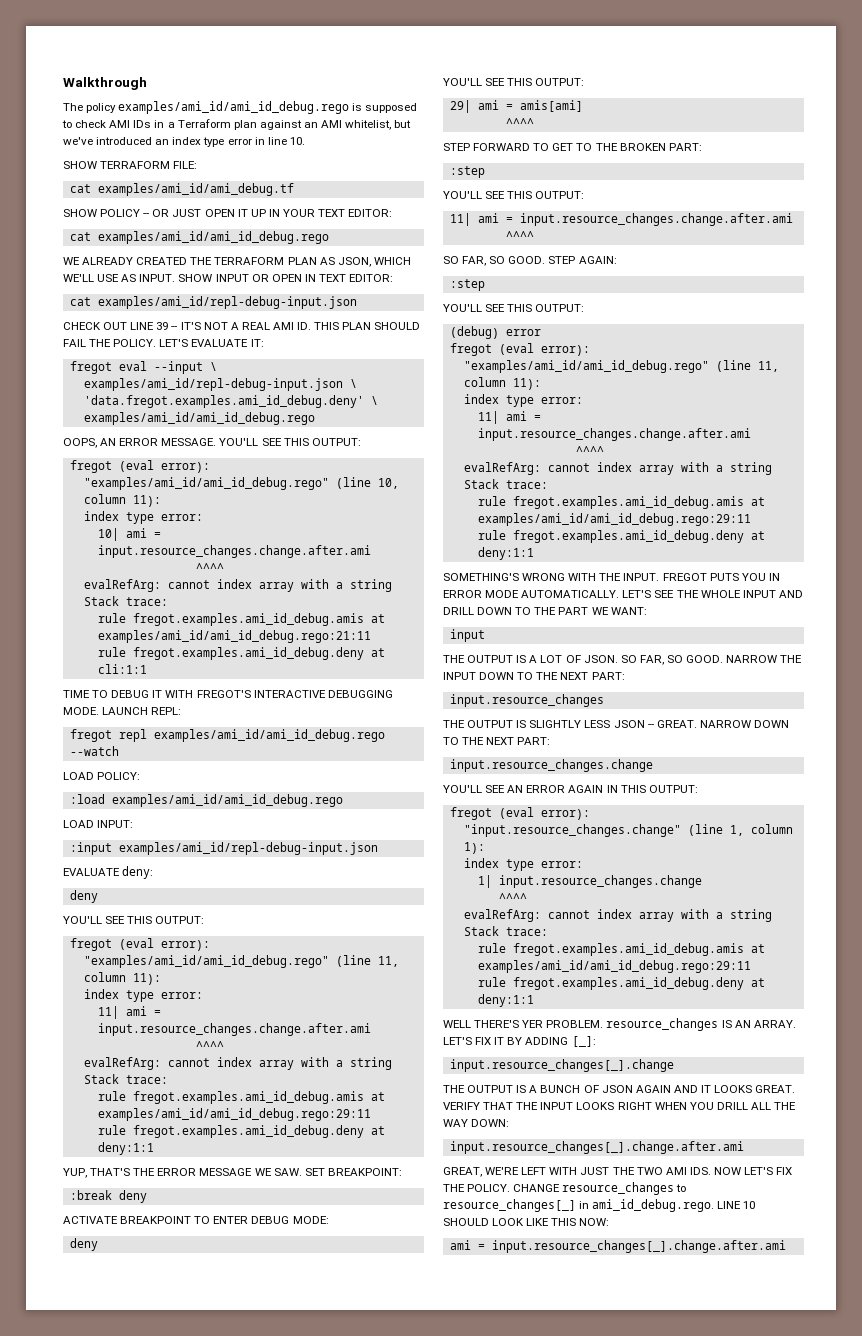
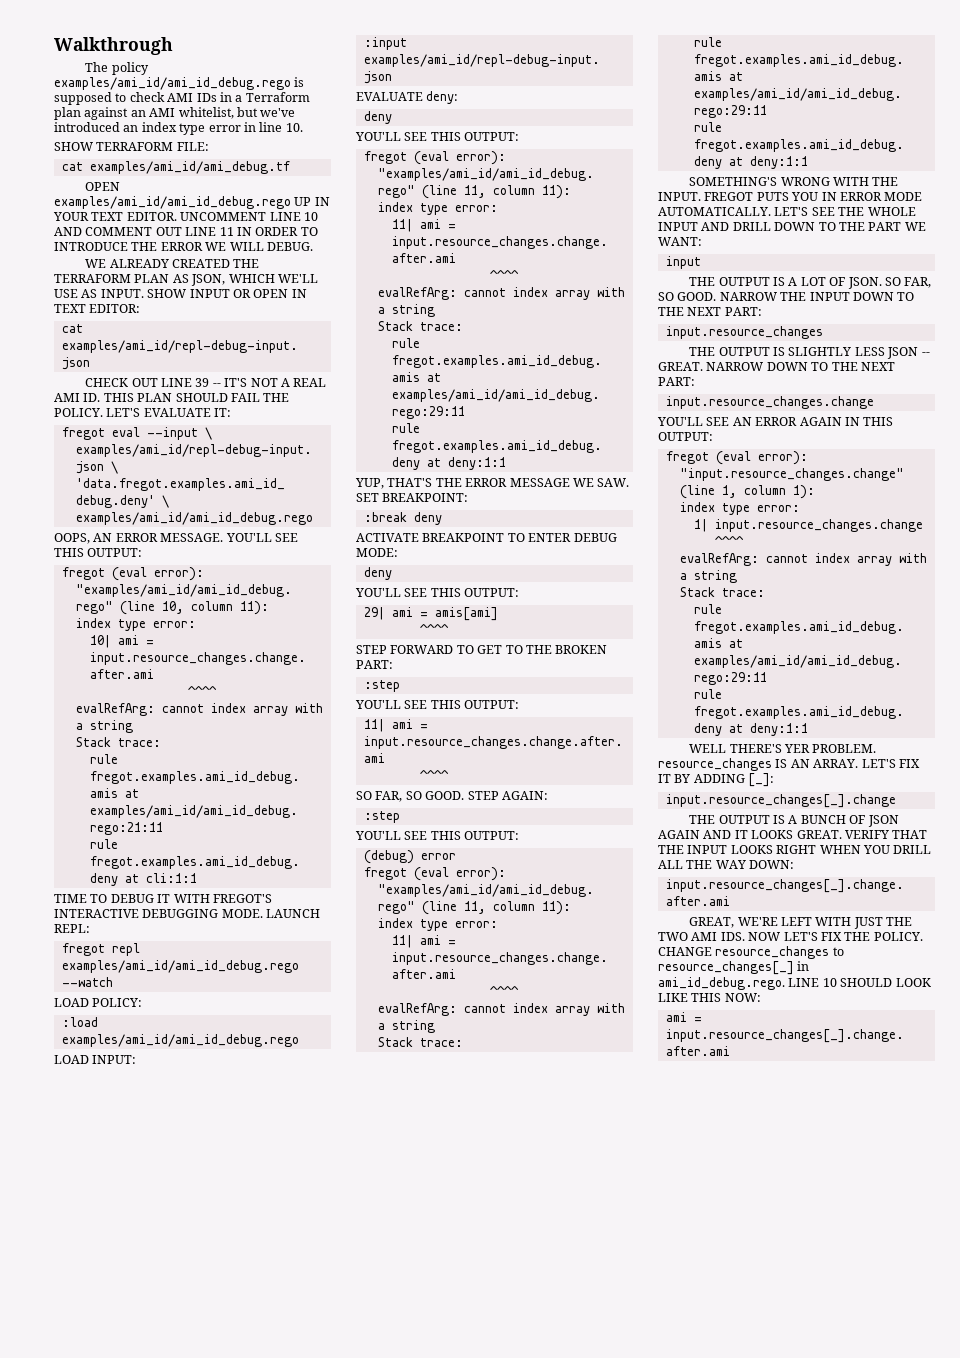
[63,209,393,217] [69,231,329,244] SHOW POLICY -- OR JUST OPEN IT UP IN YOUR TEXT EDITOR: // cat examples/ami_id/ami_id_debug.rego -> [85,182,121,191] [54,196,330,209] [53,212,318,221] [54,227,318,236] [54,242,313,251] OPEN examples/ami_id/ami_id_debug.rego UP IN YOUR TEXT EDITOR. UNCOMMENT LINE 10 AND COMMENT OUT LINE 11 IN ORDER TO INTRODUCE THE ERROR WE WILL DEBUG.

